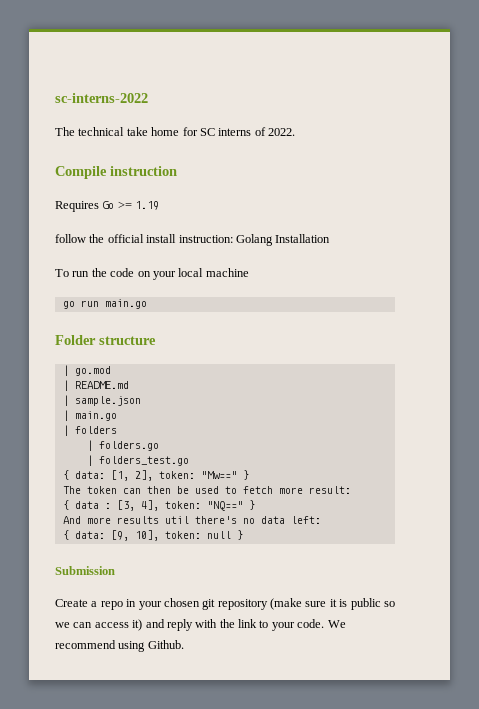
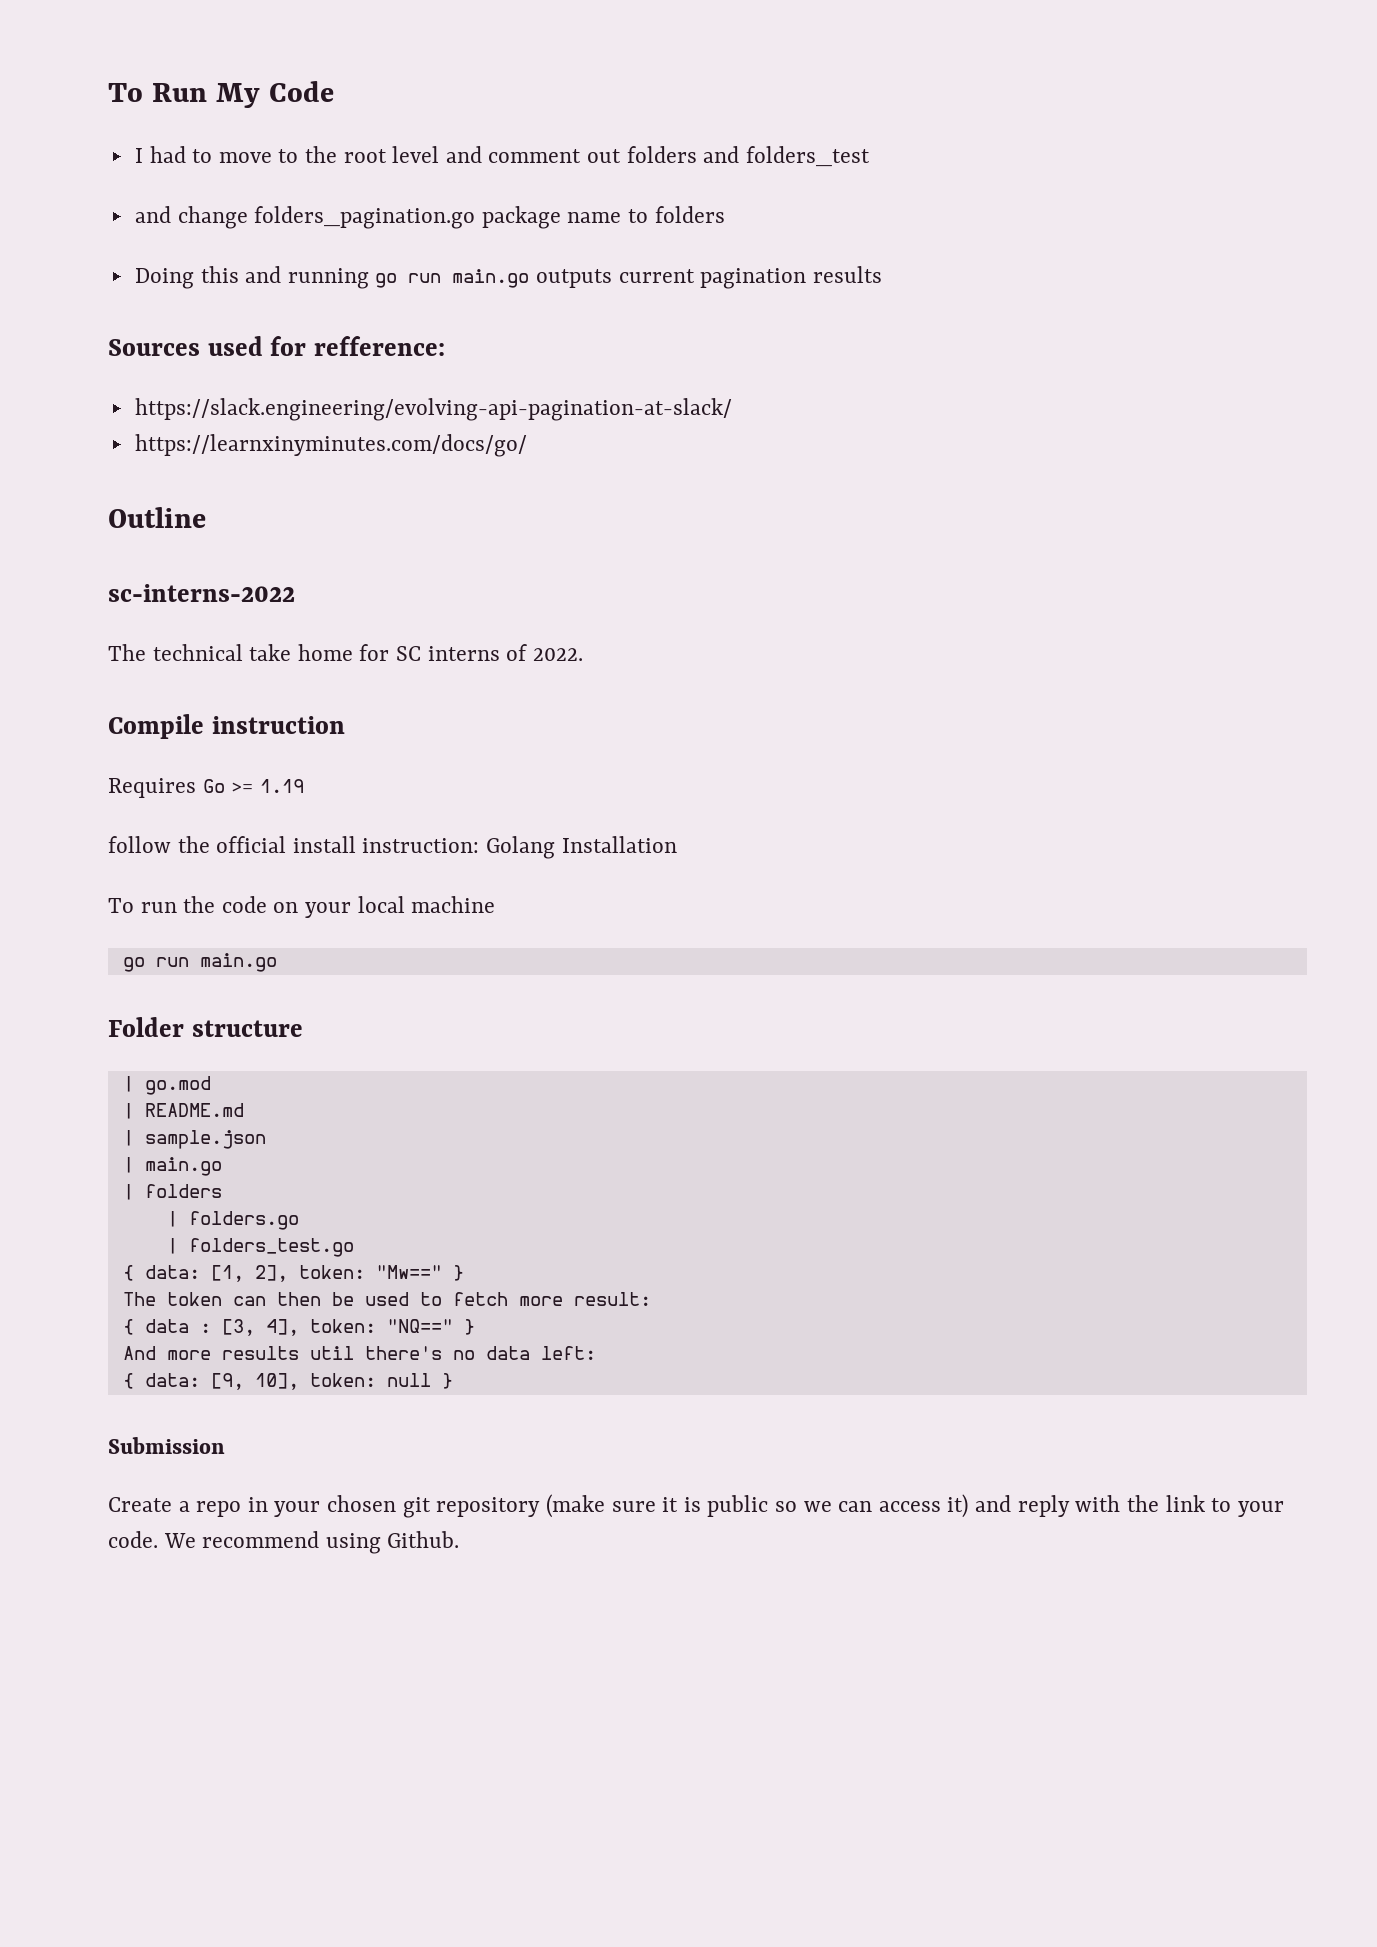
(55, 98) none -> [108,81,334,108] [134,146,870,167] [134,206,725,229] [134,266,882,289] [108,336,446,356] [134,398,732,421] [134,434,527,457] [108,507,206,528] To Run My Code // I had to move to the root level and comment out folders and folders_test // and change folders_pagination.go package name to folders // Doing this and running go run main.go outputs current pagination results // Sources used for refference: // https://slack.engineering/evolving-api-pagination-at-slack/ // https://learnxinyminutes.com/docs/go/ // Outline //

